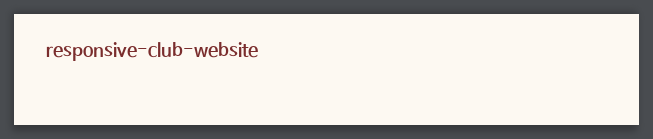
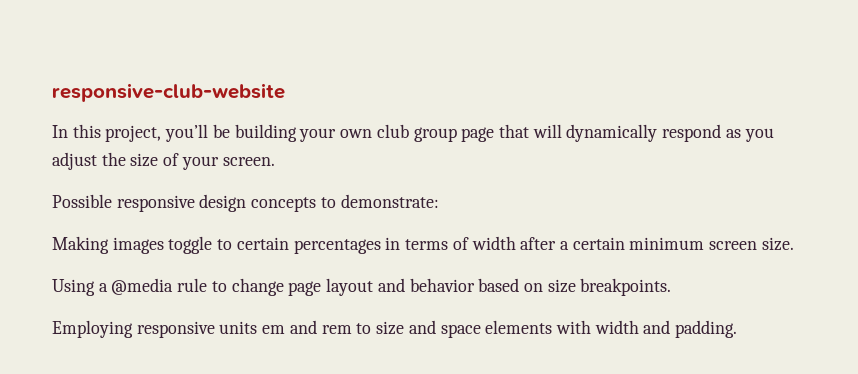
(258, 51) none -> [52,124,774,142] [52,152,275,170] [52,194,439,212] [52,236,794,254] [52,278,672,296] [52,320,738,338] // In this project, you’ll be building your own club group page that will dynamically respond as you adjust the size of your screen. // Possible responsive design concepts to demonstrate: // Making images toggle to certain percentages in terms of width after a certain minimum screen size. // Using a @media rule to change page layout and behavior based on size breakpoints. // Employing responsive units em and rem to size and space elements with width and padding.

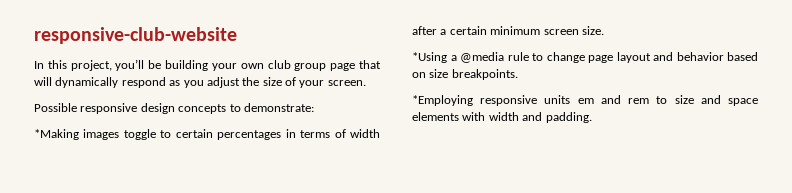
[52,236,109,254] Making -> [34,129,79,140] *Making
[52,279,95,296] Using -> [412,52,447,63] *Using
[52,320,133,338] Employing -> [412,95,473,106] *Employing

